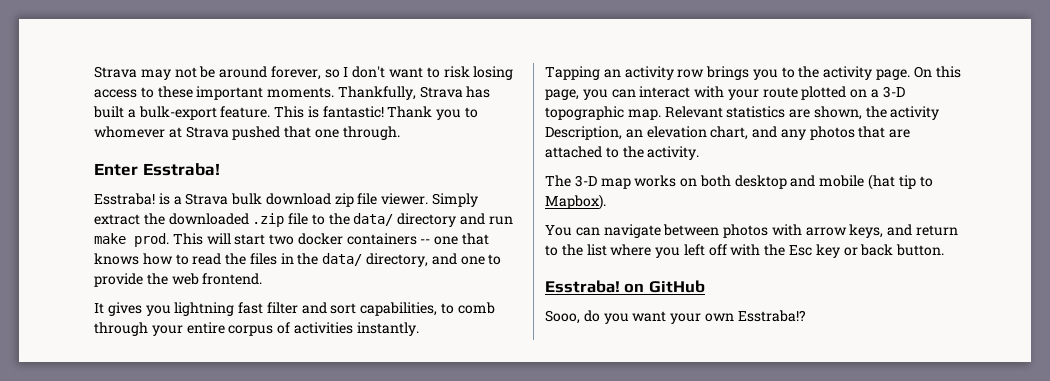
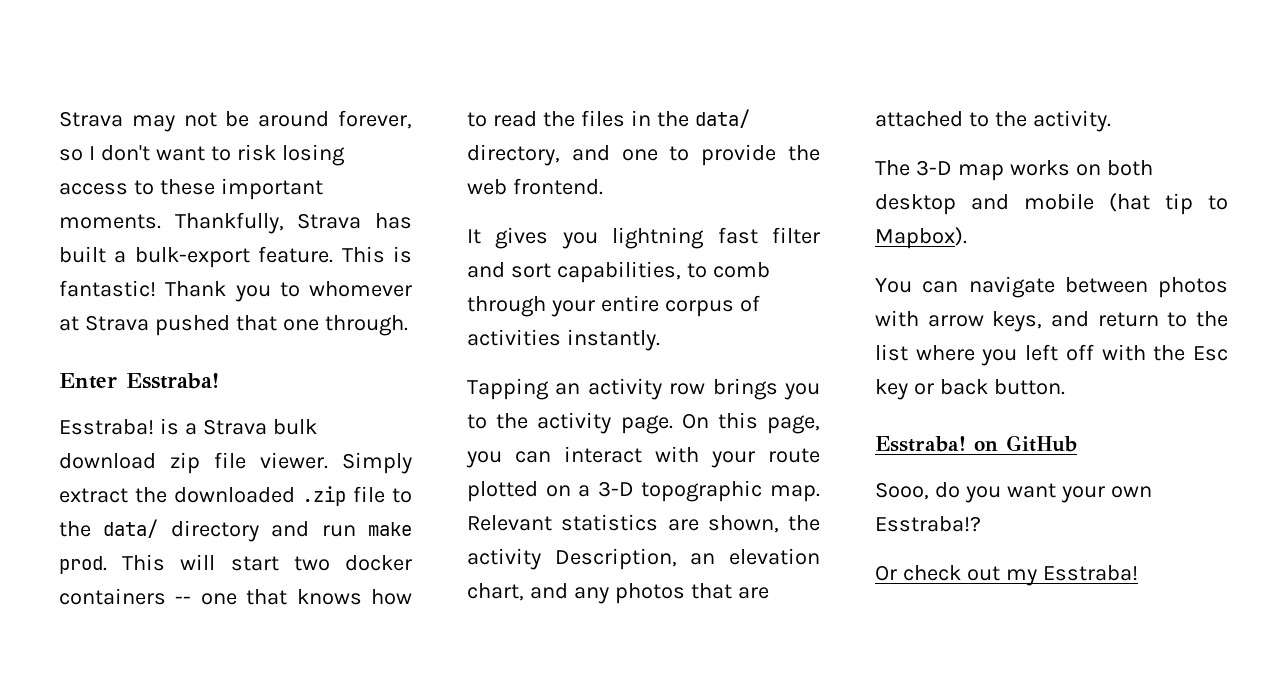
(806, 316) none -> [875,565,1138,586] // Or check out my Esstraba!

